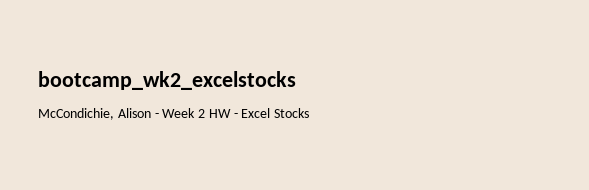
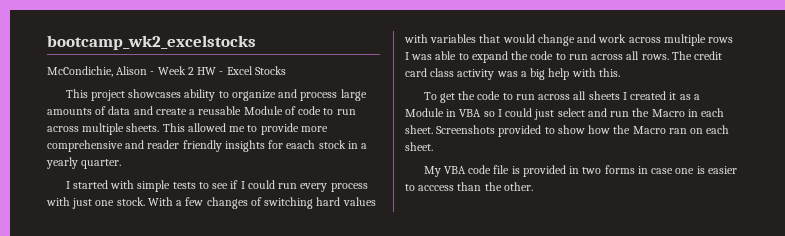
(310, 113) none -> [65,89,367,101] [47,106,356,115] [47,123,328,135] [47,140,368,152] [46,157,122,169] [65,180,368,192] [46,197,376,209] [404,34,734,46] [405,51,723,63] [405,68,620,80] [423,91,700,103] [405,108,725,120] [405,125,730,137] [405,142,433,151] [423,165,737,177] [405,182,533,191] // This project showcases ability to organize and process large amounts of data and create a reusable Module of code to run across multiple sheets. This allowed me to provide more comprehensive and reader friendly insights for eaach stock in a yearly quarter. // I started with simple tests to see if I could run every process with just one stock. With a few changes of switching hard values with variables that would change and work across multiple rows I was able to expand the code to run across all rows. The credit card class activity was a big help with this. // To get the code to run across all sheets I created it as a Module in VBA so I could just select and run the Macro in each sheet. Screenshots provided to show how the Macro ran on each sheet. // My VBA code file is provided in two forms in case one is easier to acccess than the other.

